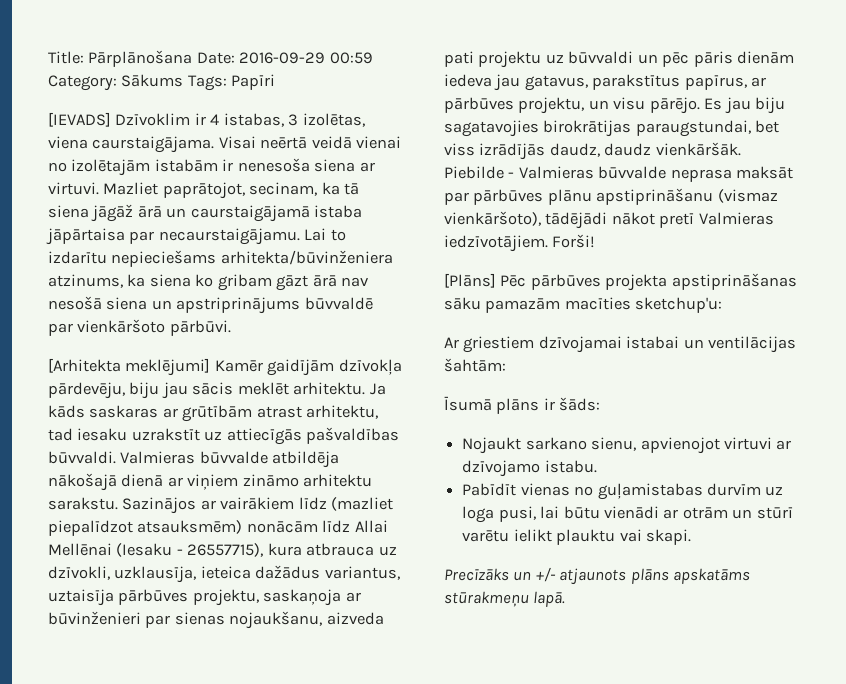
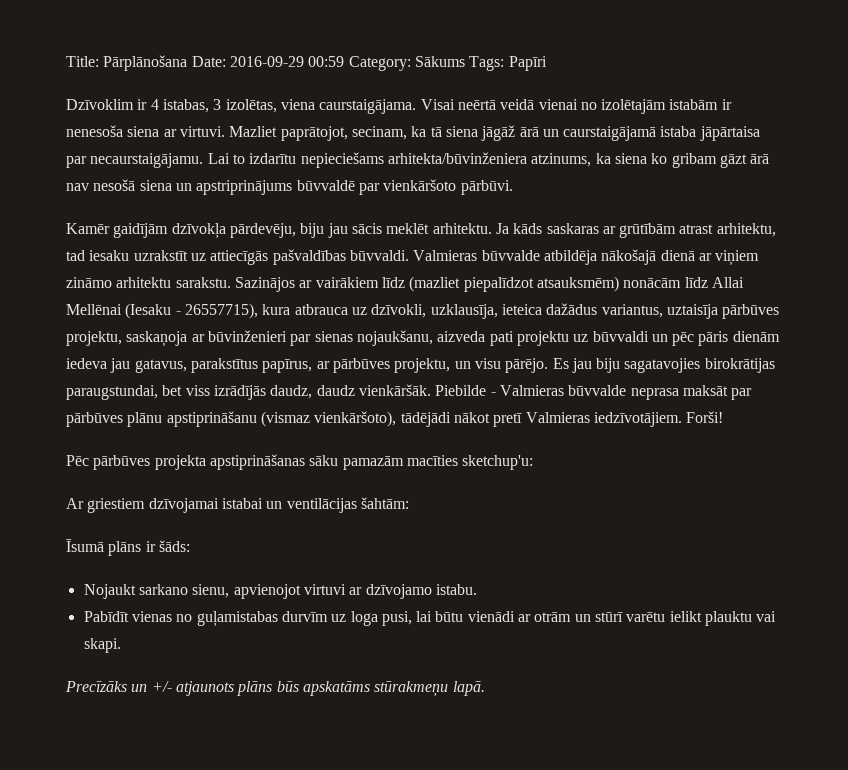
[48,112,111,127] [IEVADS] -> (547, 63) none
[48,358,211,376] [Arhitekta meklējumi] -> (513, 187) none
[444,273,496,288] [Plāns] -> (724, 417) none
(669, 576) none -> [276,681,299,692] būs

